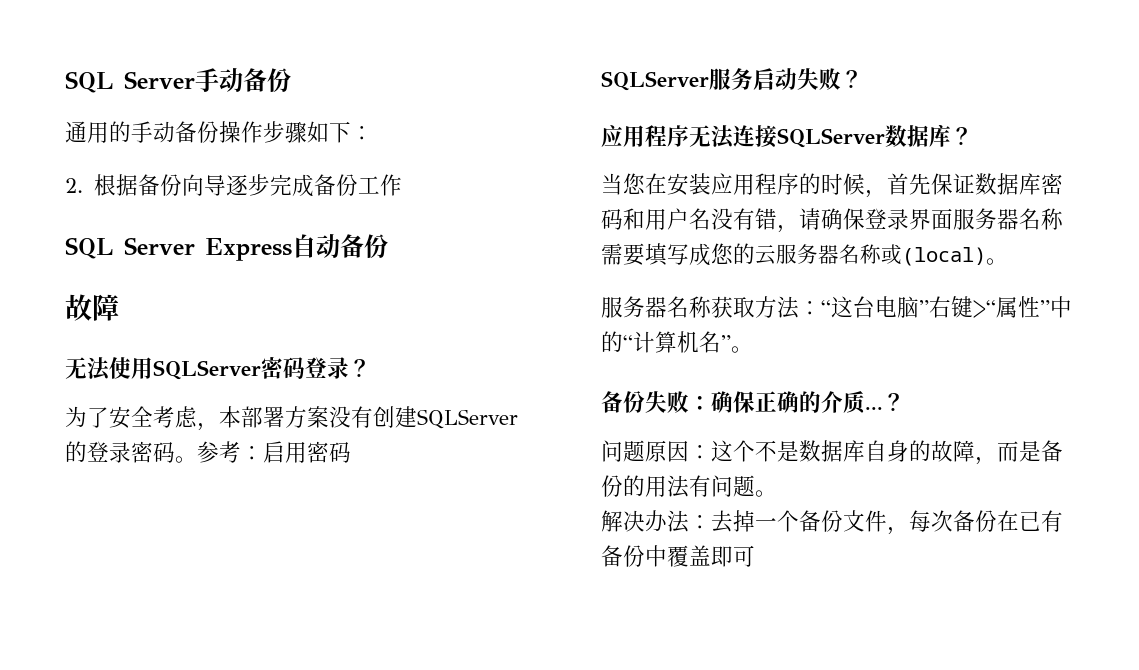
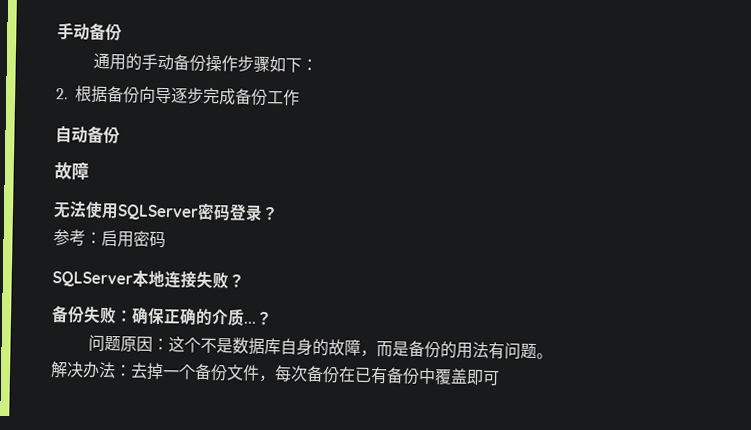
[65,71,195,93] SQL Server -> (57, 31) none
[65,237,292,261] SQL Server Express -> (300, 97) none
[65,406,518,431] [65,441,197,463] 为了安全考虑，本部署方案没有创建SQLServer的登录密码。 -> (279, 213) none
[709,68,797,90] 服务启动 -> [132,270,197,289] 本地连接
[601,124,973,149] [601,173,1063,198] [601,208,1064,233] [601,243,1008,266] [601,296,1072,319] [601,331,753,353] // 应用程序无法连接SQLServer数据库？ // 当您在安装应用程序的时候，首先保证数据库密码和用户名没有错，请确保登录界面服务器名称需要填写成您的云服务器名称或(local)。 // 服务器名称获取方法：“这台电脑”右键>“属性”中的“计算机名”。 -> (245, 281) none

